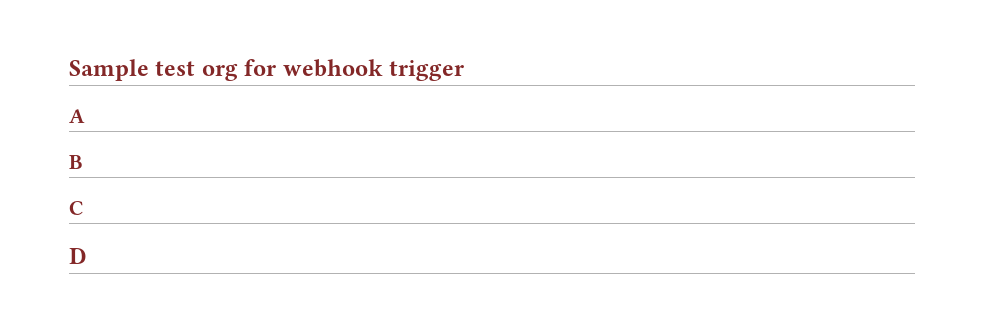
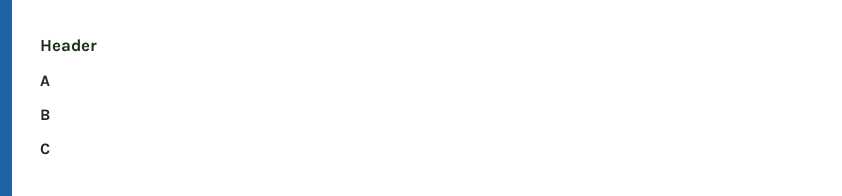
[69,59,465,81] Sample test org for webhook trigger -> [40,39,97,52] Header
[69,247,87,264] // D -> (50, 149) none

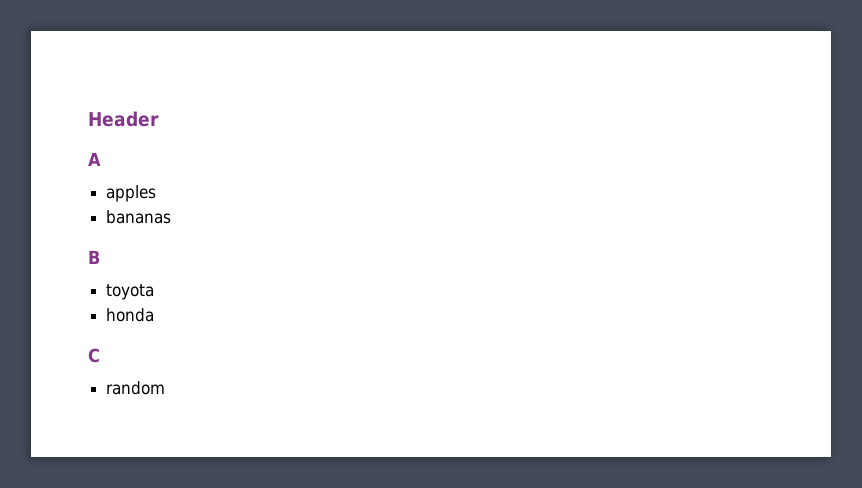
(50, 80) none -> [106,185,157,202] [106,210,172,224] // apples // bananas
(50, 114) none -> [106,284,155,300] [106,308,155,322] // toyota // honda
(50, 149) none -> [106,381,166,395] // random

